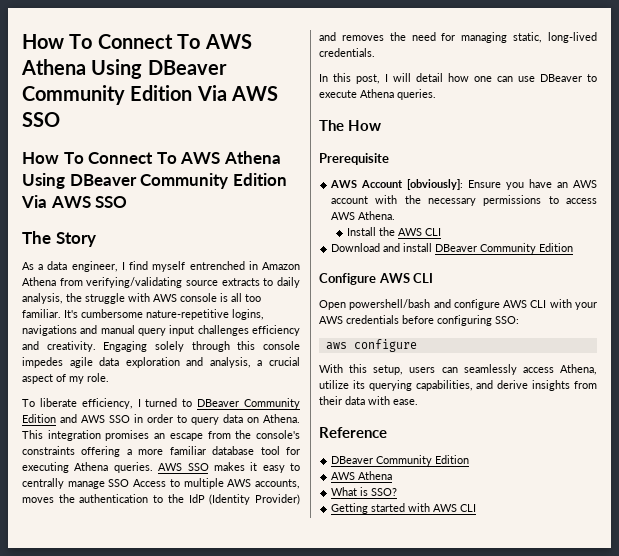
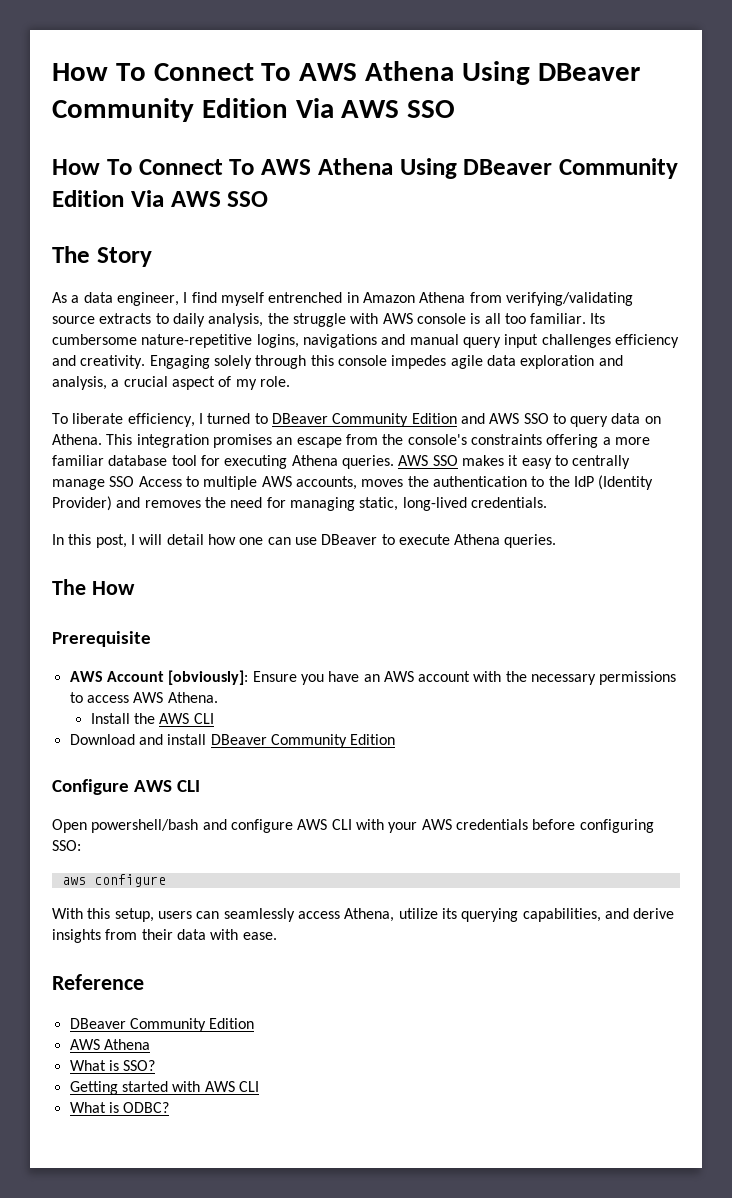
[64,310,78,318] It's -> [590,313,606,324] Its
[134,414,173,423] in order -> (549, 418) none
(477, 508) none -> [69,1102,170,1113] // What is ODBC?

